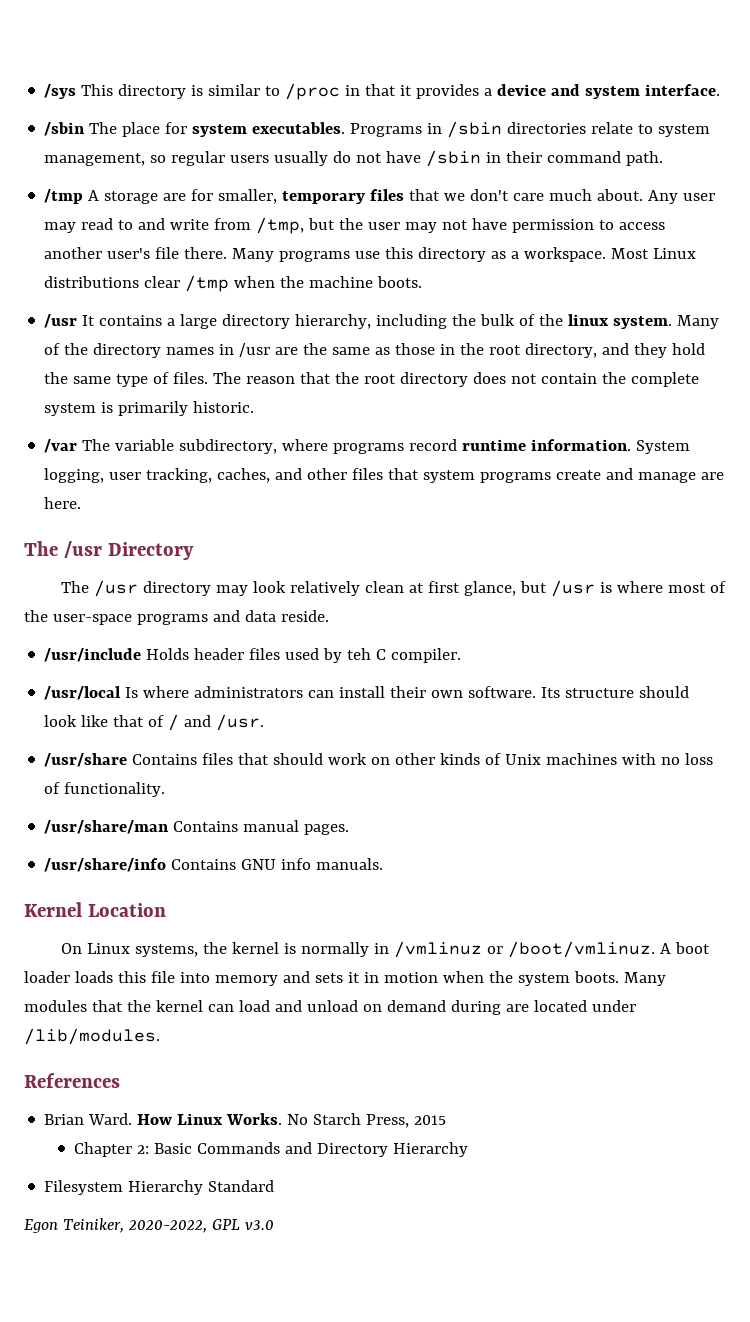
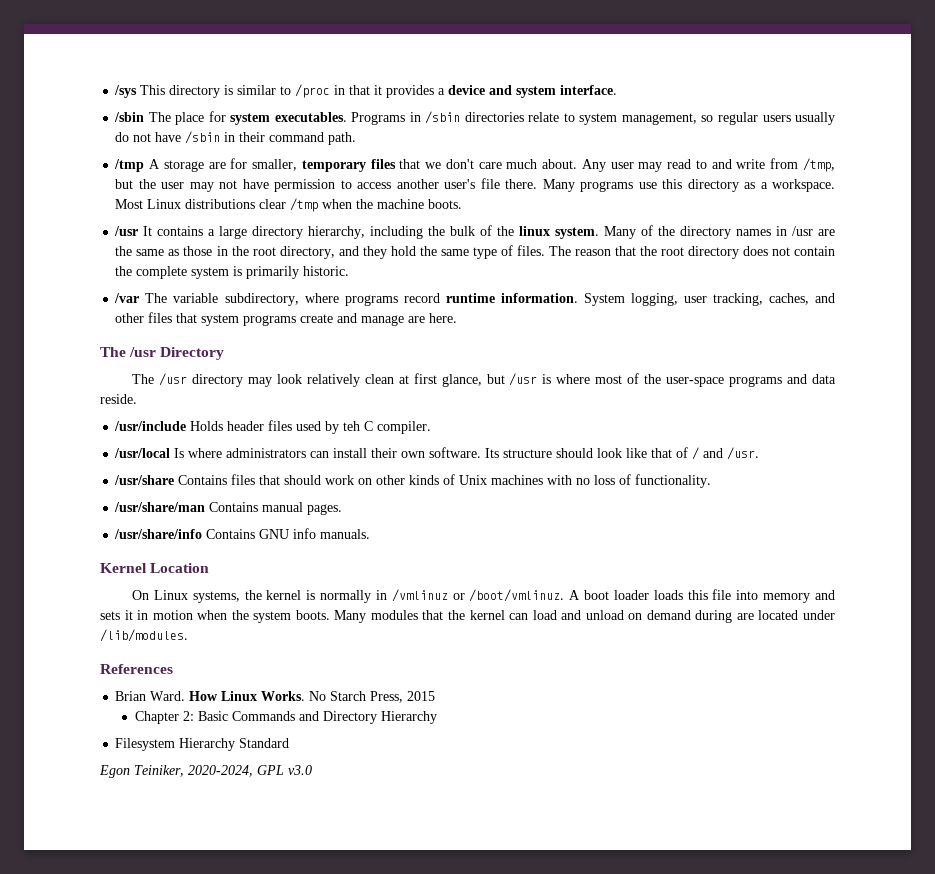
[127,1220,207,1233] 2020-2022, -> [188,765,253,777] 2020-2024,

